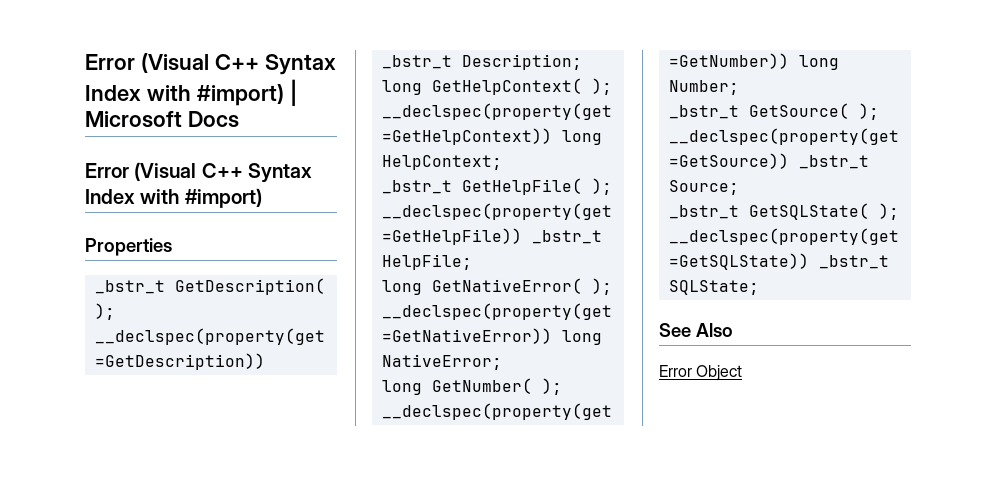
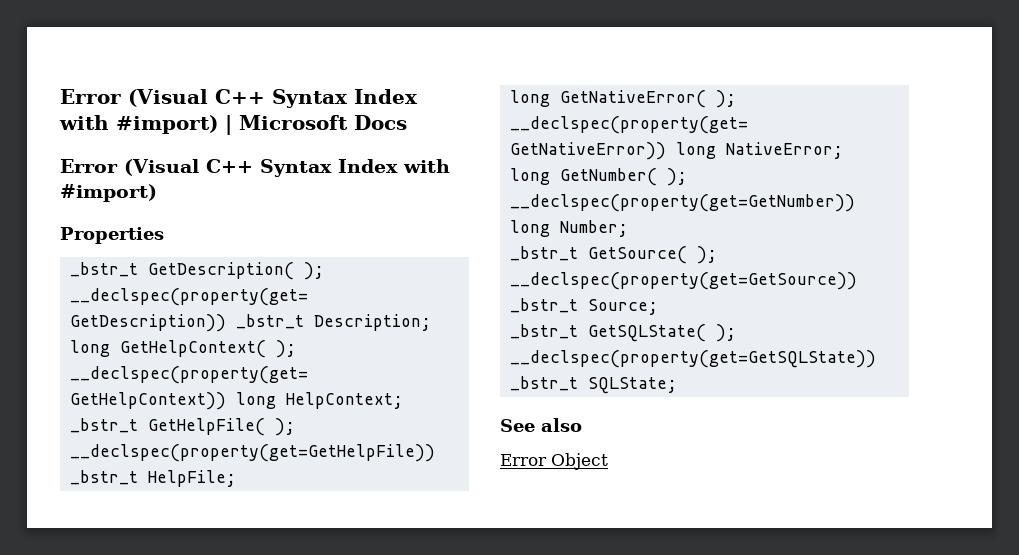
[695,323,733,337] Also -> [541,418,582,432] also

